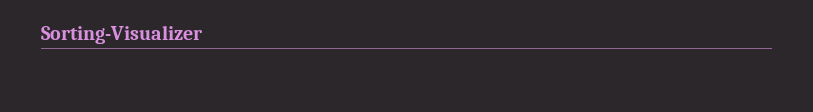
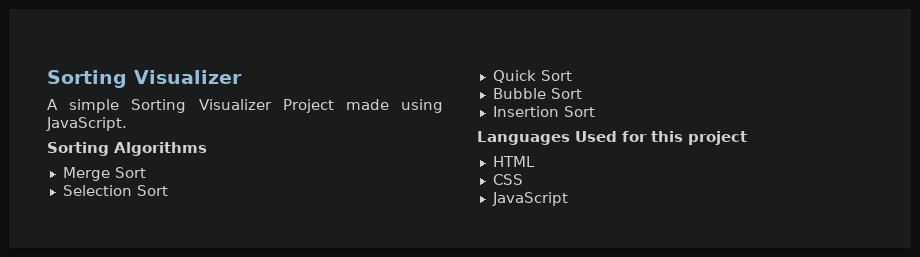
[41,25,203,44] Sorting-Visualizer -> [47,70,242,88] [47,99,443,113] [46,117,127,131] [47,142,207,156] [62,167,146,181] [62,185,168,196] [492,70,572,83] [492,88,582,99] [492,106,595,117] [477,131,747,145] [492,156,535,167] [492,174,523,185] [491,192,568,206] Sorting Visualizer // A simple Sorting Visualizer Project made using JavaScript. // Sorting Algorithms // Merge Sort // Selection Sort // Quick Sort // Bubble Sort // Insertion Sort // Languages Used for this project // HTML // CSS // JavaScript

